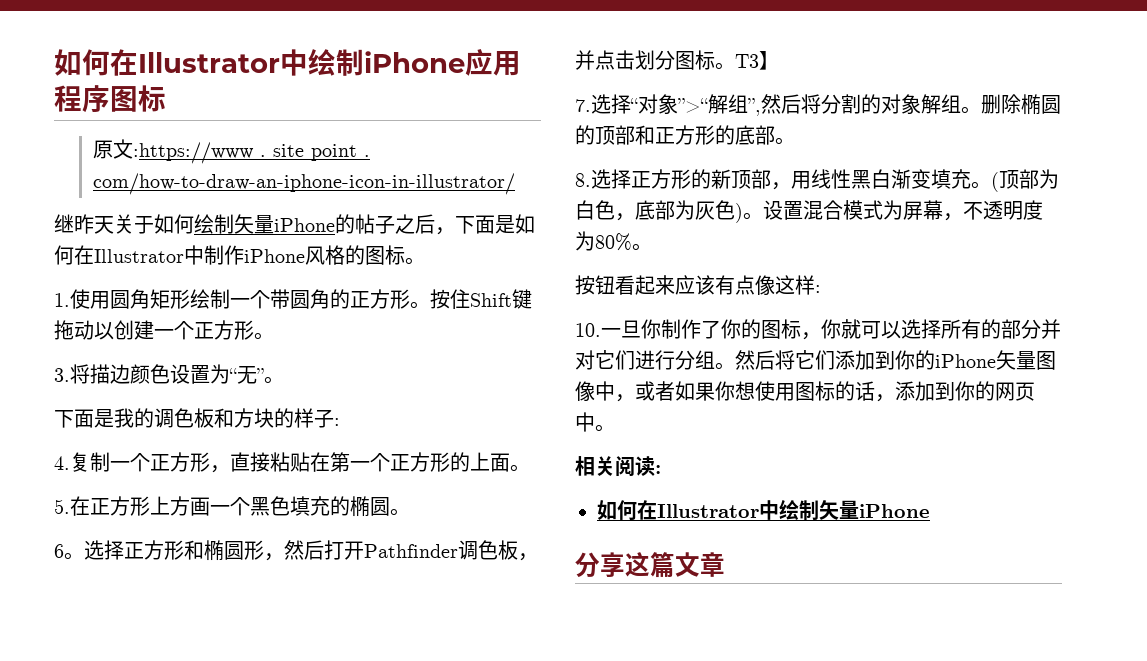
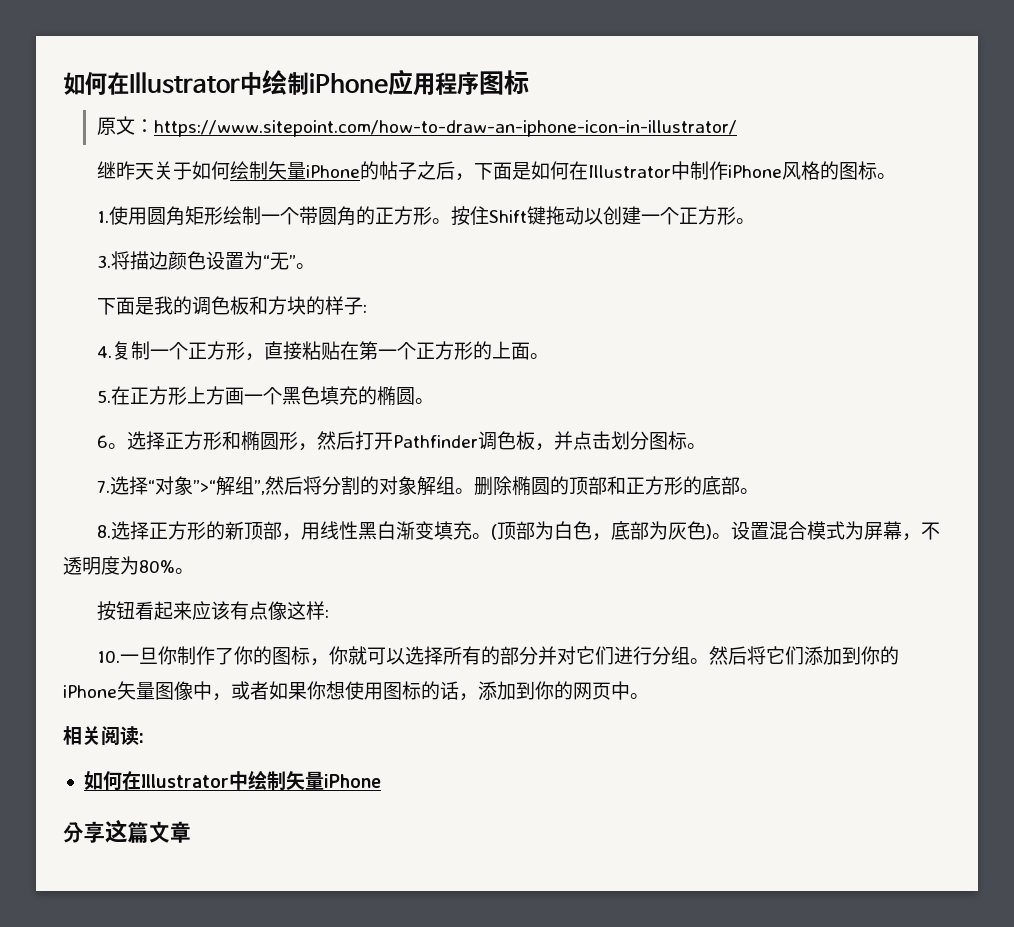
[133,142,371,164] [93,173,516,195] :https://www . site point . com/how-to-draw-an-iphone-icon-in-illustrator/ -> [134,119,737,137] ：https://www.sitepoint.com/how-to-draw-an-iphone-icon-in-illustrator/
[735,51,779,70] T3】 -> (706, 446) none

